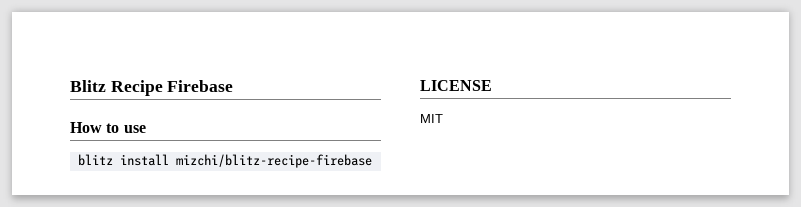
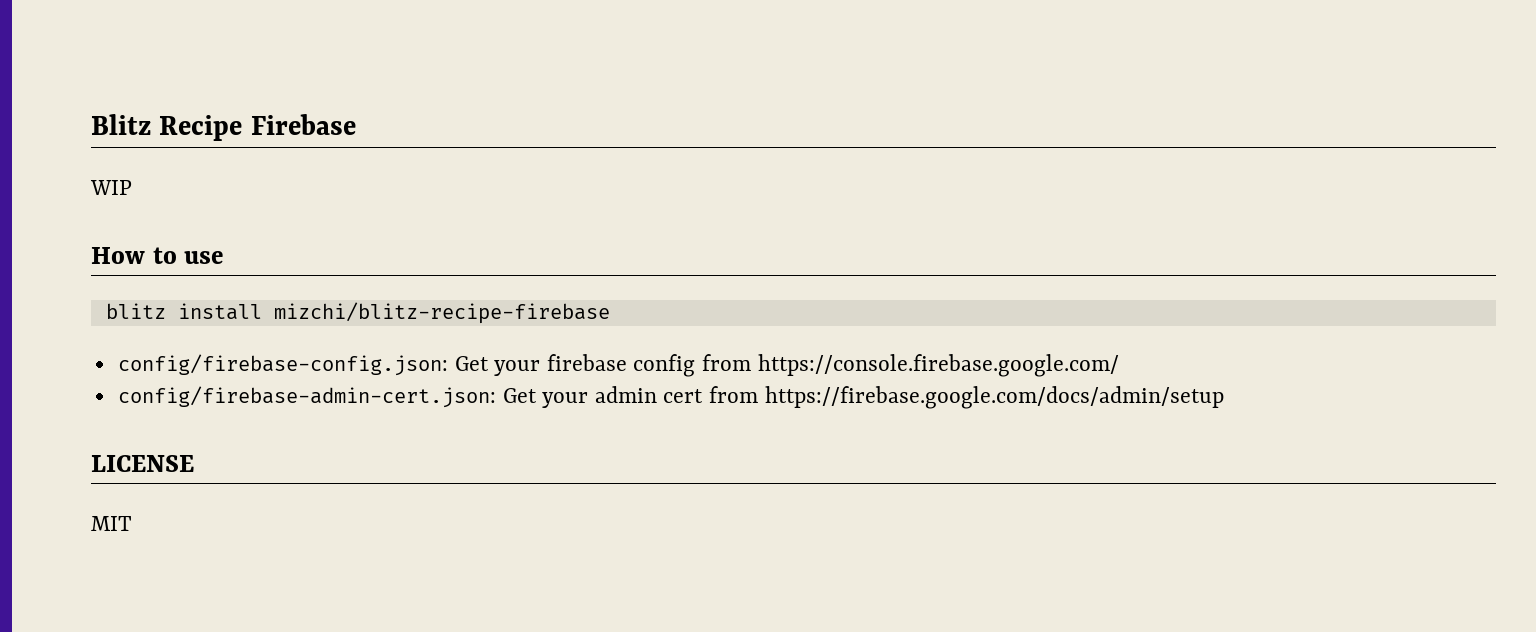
(234, 86) none -> [90,180,132,195] // WIP
(372, 161) none -> [117,354,1119,377] [117,386,1224,409] // config/firebase-config.json: Get your firebase config from https://console.firebase.google.com/ // config/firebase-admin-cert.json: Get your admin cert from https://firebase.google.com/docs/admin/setup

